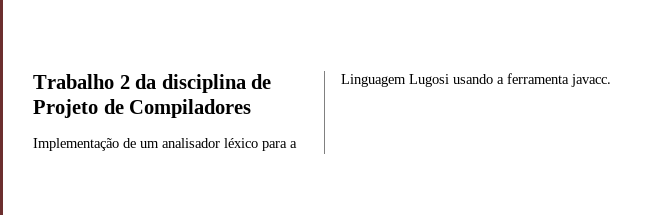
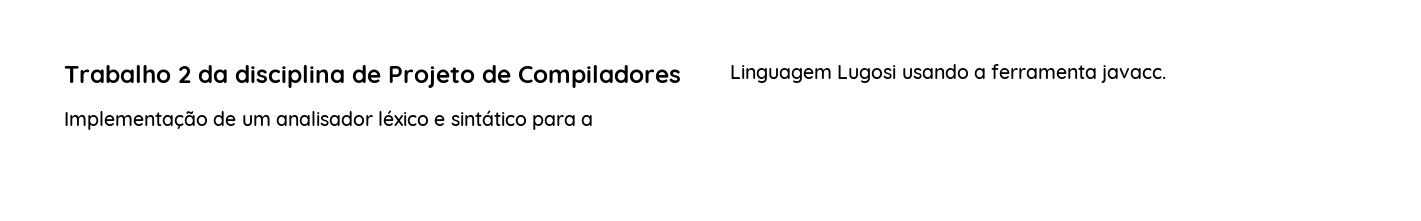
(258, 143) none -> [434,110,527,126] e sintático

